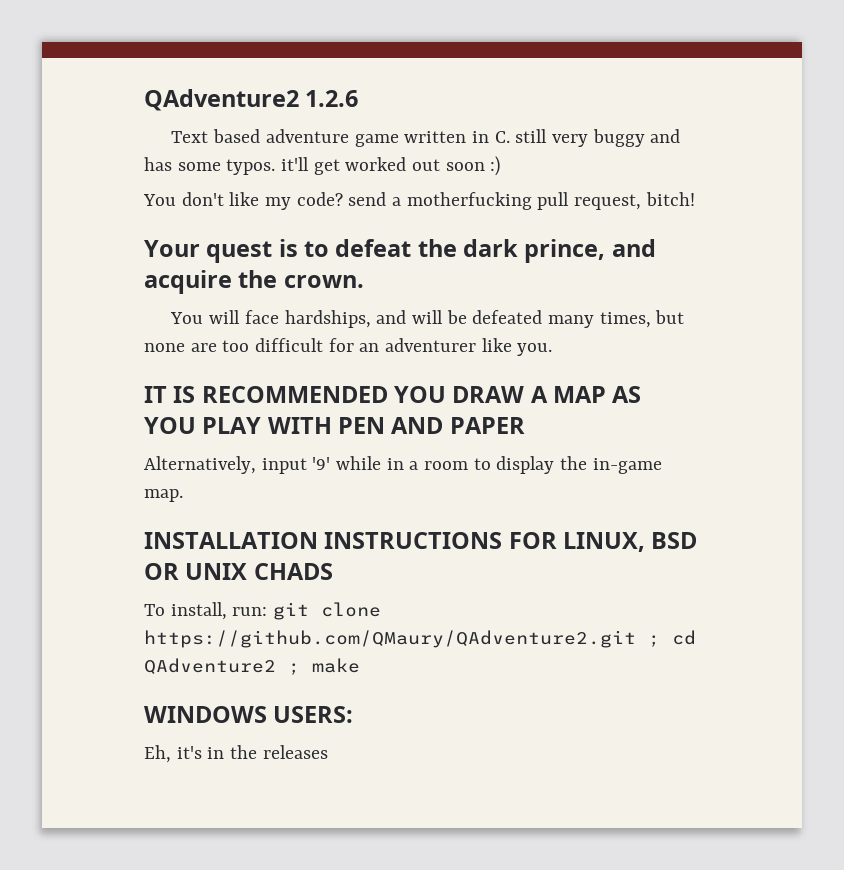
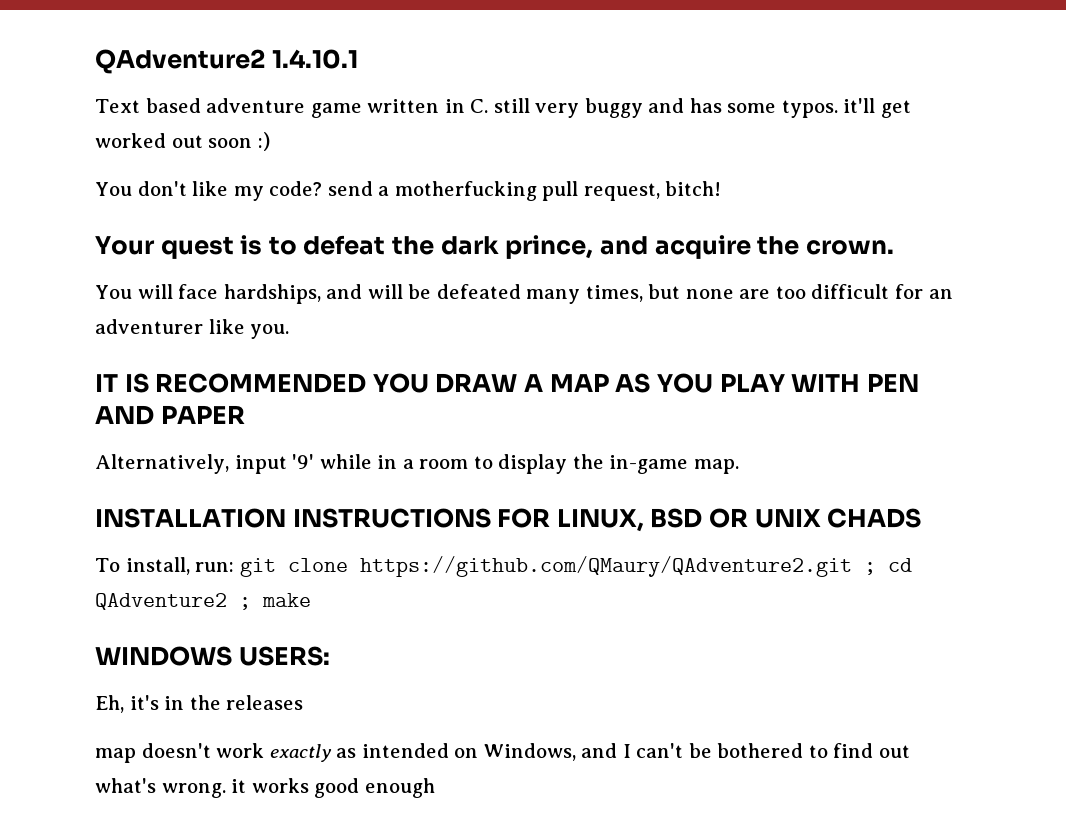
[144,89,359,111] QAdventure2 1.2.6 -> [95,49,358,74] QAdventure2 1.4.10.1
(328, 752) none -> [95,743,911,763] [95,778,435,798] // map doesn't work exactly as intended on Windows, and I can't be bothered to find out what's wrong. it works good enough

